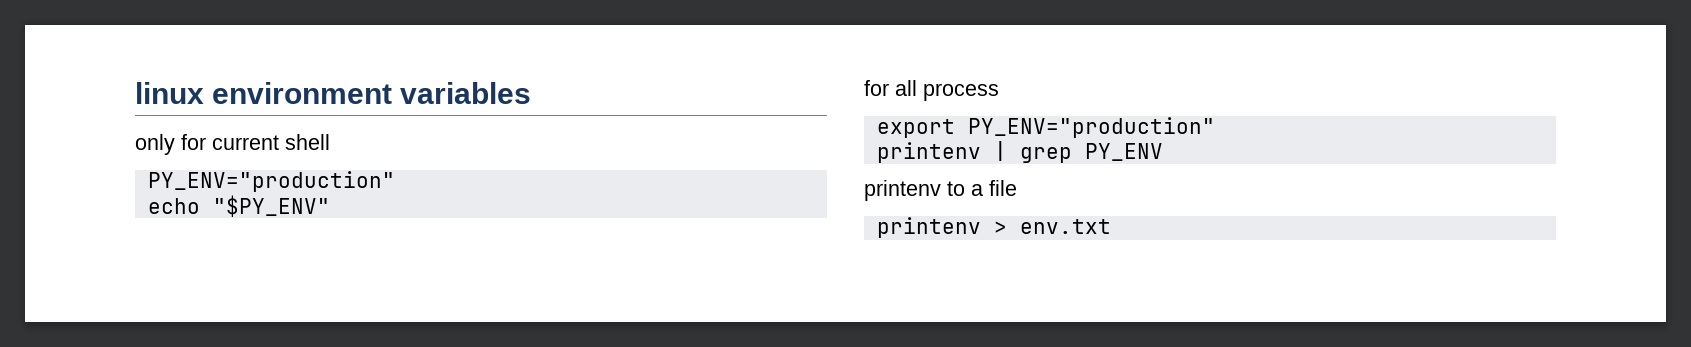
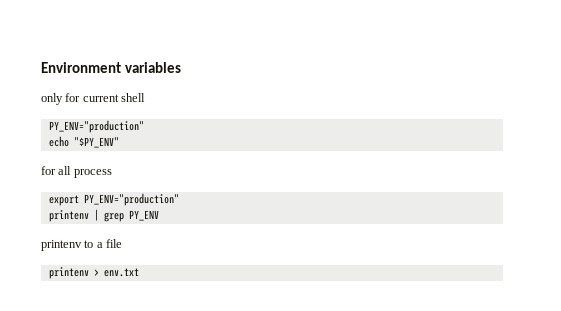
[135,82,393,104] linux environment -> [41,62,121,73] Environment

